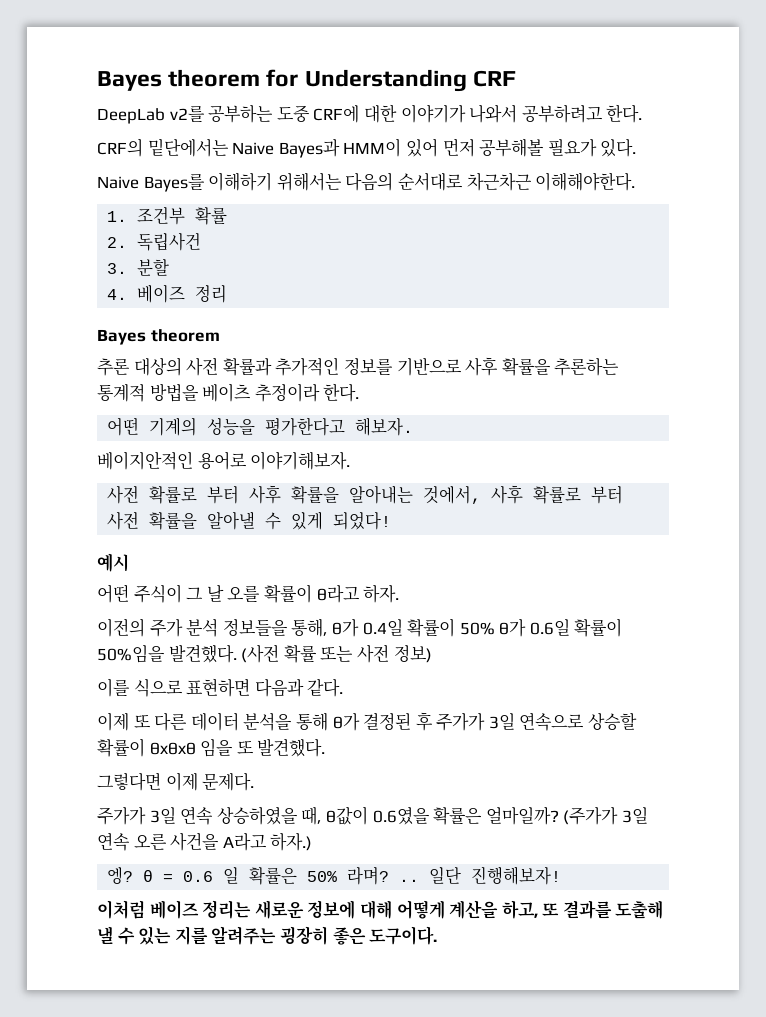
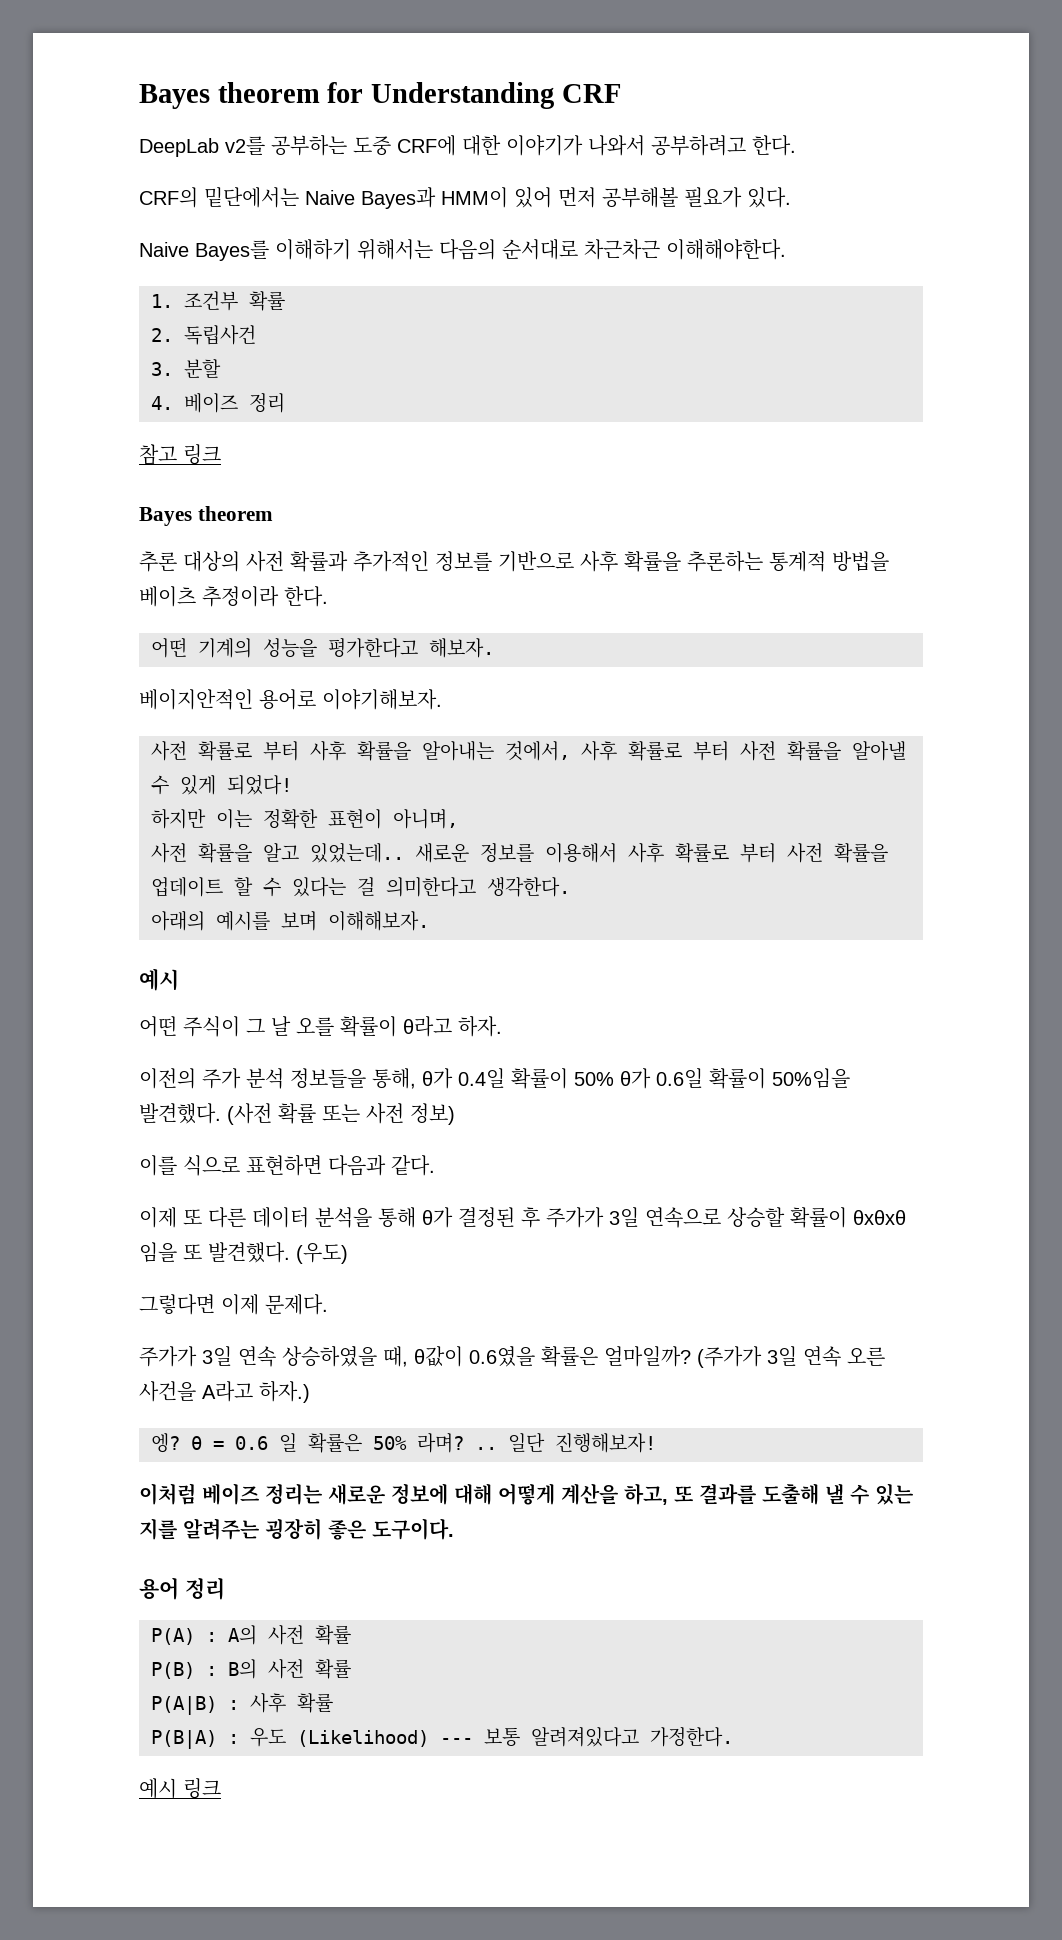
(228, 294) none -> [139,444,221,465] // 참고 링크
(392, 521) none -> [151,809,458,829] [151,843,888,863] [151,877,570,897] [151,911,429,931] // 하지만 이는 정확한 표현이 아니며, // 사전 확률을 알고 있었는데.. 새로운 정보를 이용해서 사후 확률로 부터 사전 확률을 업데이트 할 수 있다는 걸 의미한다고 생각한다. // 아래의 예시를 보며 이해해보자.
(326, 747) none -> [296,1243,348,1264] (우도)
(438, 935) none -> [139,1577,225,1600] [151,1625,351,1645] [151,1659,351,1679] [151,1693,333,1715] [151,1727,733,1749] [139,1778,221,1799] // 용어 정리 // P(A) : A의 사전 확률 // P(B) : B의 사전 확률 // P(A|B) : 사후 확률 // P(B|A) : 우도 (Likelihood) --- 보통 알려져있다고 가정한다. // 예시 링크

